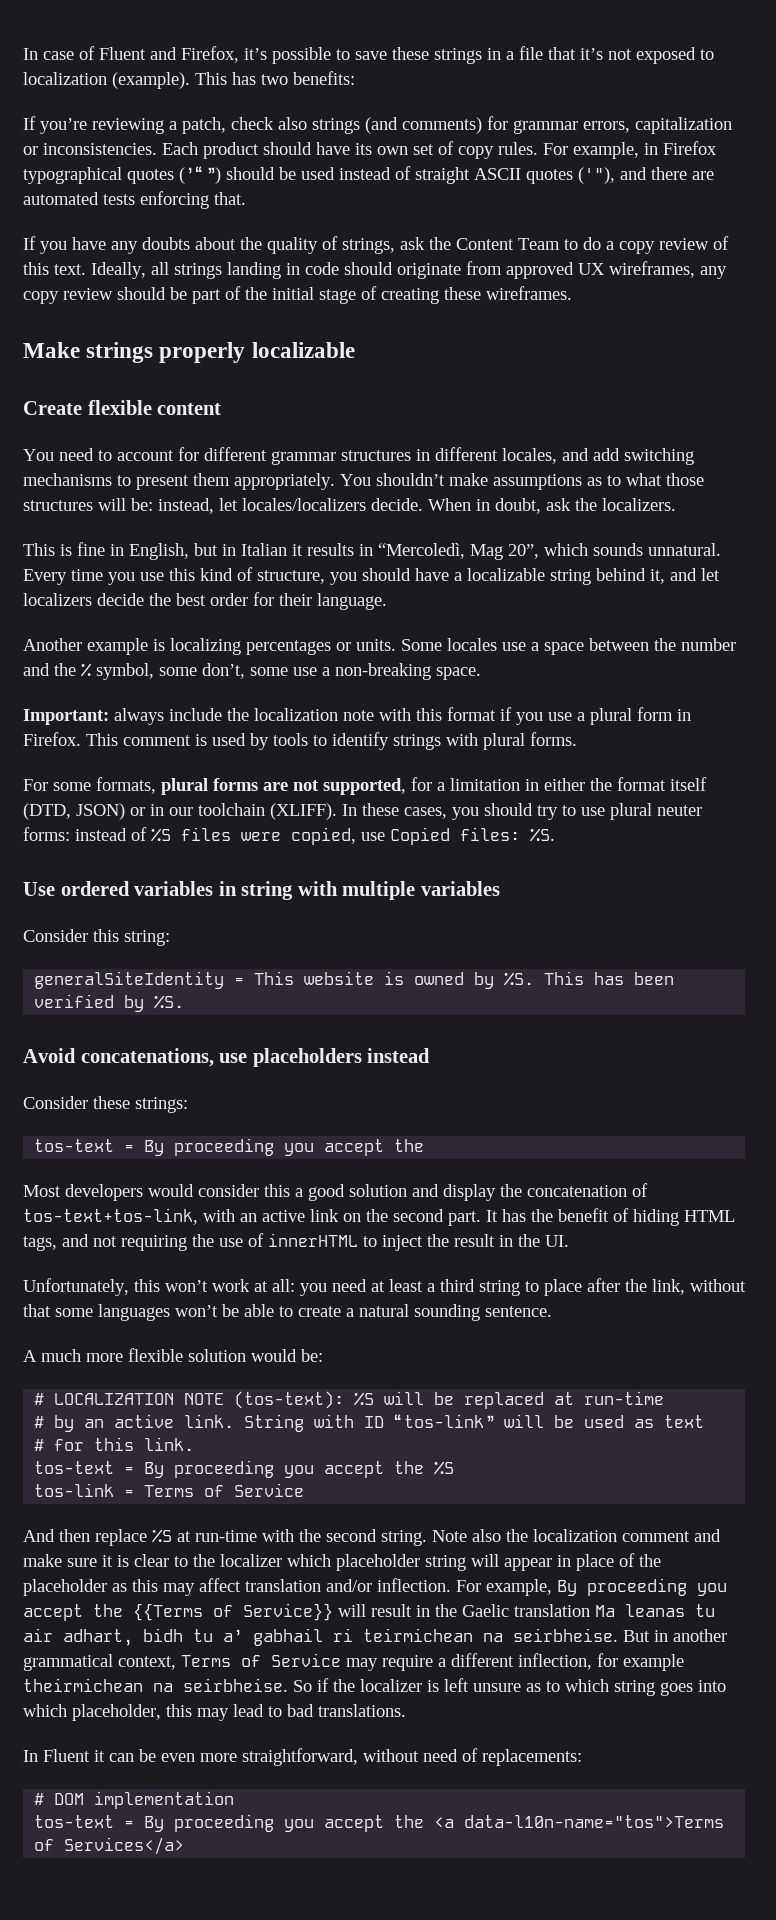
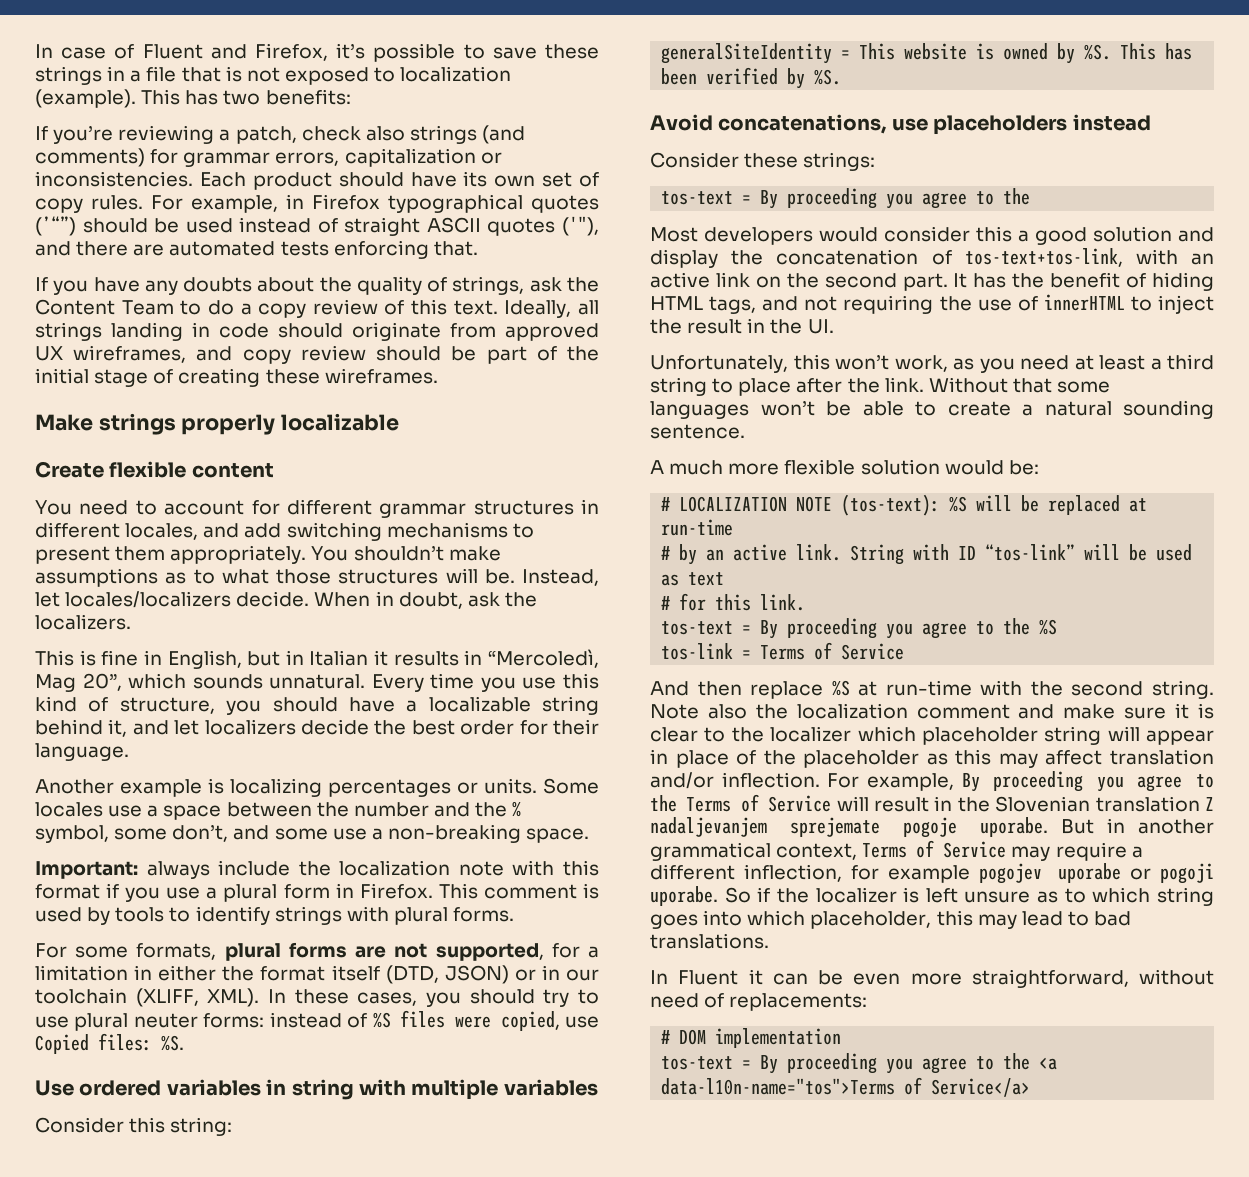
[580,48,603,60] it’s -> [225,66,242,82] is
[700,266,727,279] any -> [196,346,233,361] and
[131,498,214,514] be: instead, -> [484,569,599,586] be. Instead,
(245, 671) none -> [233,825,270,840] and
[270,803,337,820] (XLIFF). -> [135,988,260,1007] (XLIFF, XML).
[324,1139,385,1156] accept -> [922,191,995,209] agree to
[212,1279,295,1292] work at all: -> [894,355,974,372] work, as
[652,1279,746,1295] link, without -> [884,377,1008,393] link. Without
[324,1461,385,1478] accept -> [922,621,995,639] agree to
[23,1603,715,1621] [23,1628,618,1646] accept the {{Terms of Service}} will result in the Gaelic translation Ma leanas tu air adhart, bidh tu a’ gabhail ri teirmichean na seirbheise. -> [1137,774,1214,792] [650,794,1214,812] [650,817,1048,838] agree to the Terms of Service will result in the Slovenian translation Z nadaljevanjem sprejemate pogoje uporabe.
[23,1678,288,1692] theirmichean na seirbheise. -> [979,863,1214,884] [650,886,718,906] pogojev uporabe or pogoji uporabe.
[324,1815,385,1832] accept -> [922,1056,995,1074] agree to
[64,1837,185,1855] Services</a> -> [931,1078,1031,1097] Service</a>

